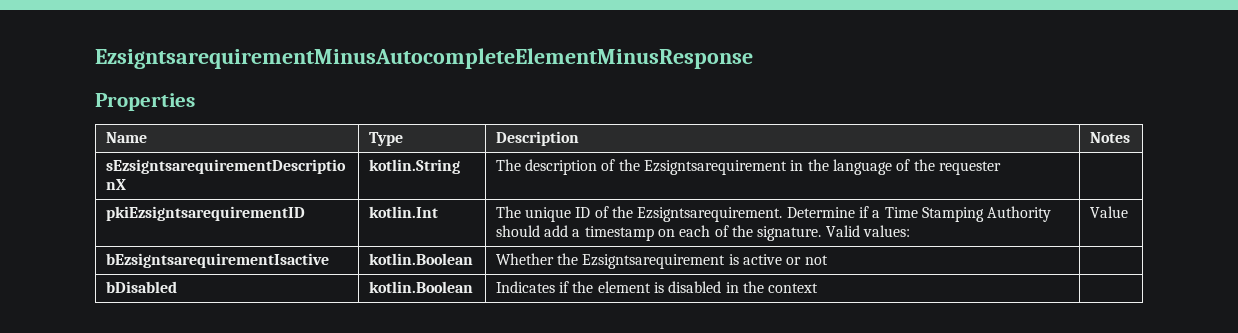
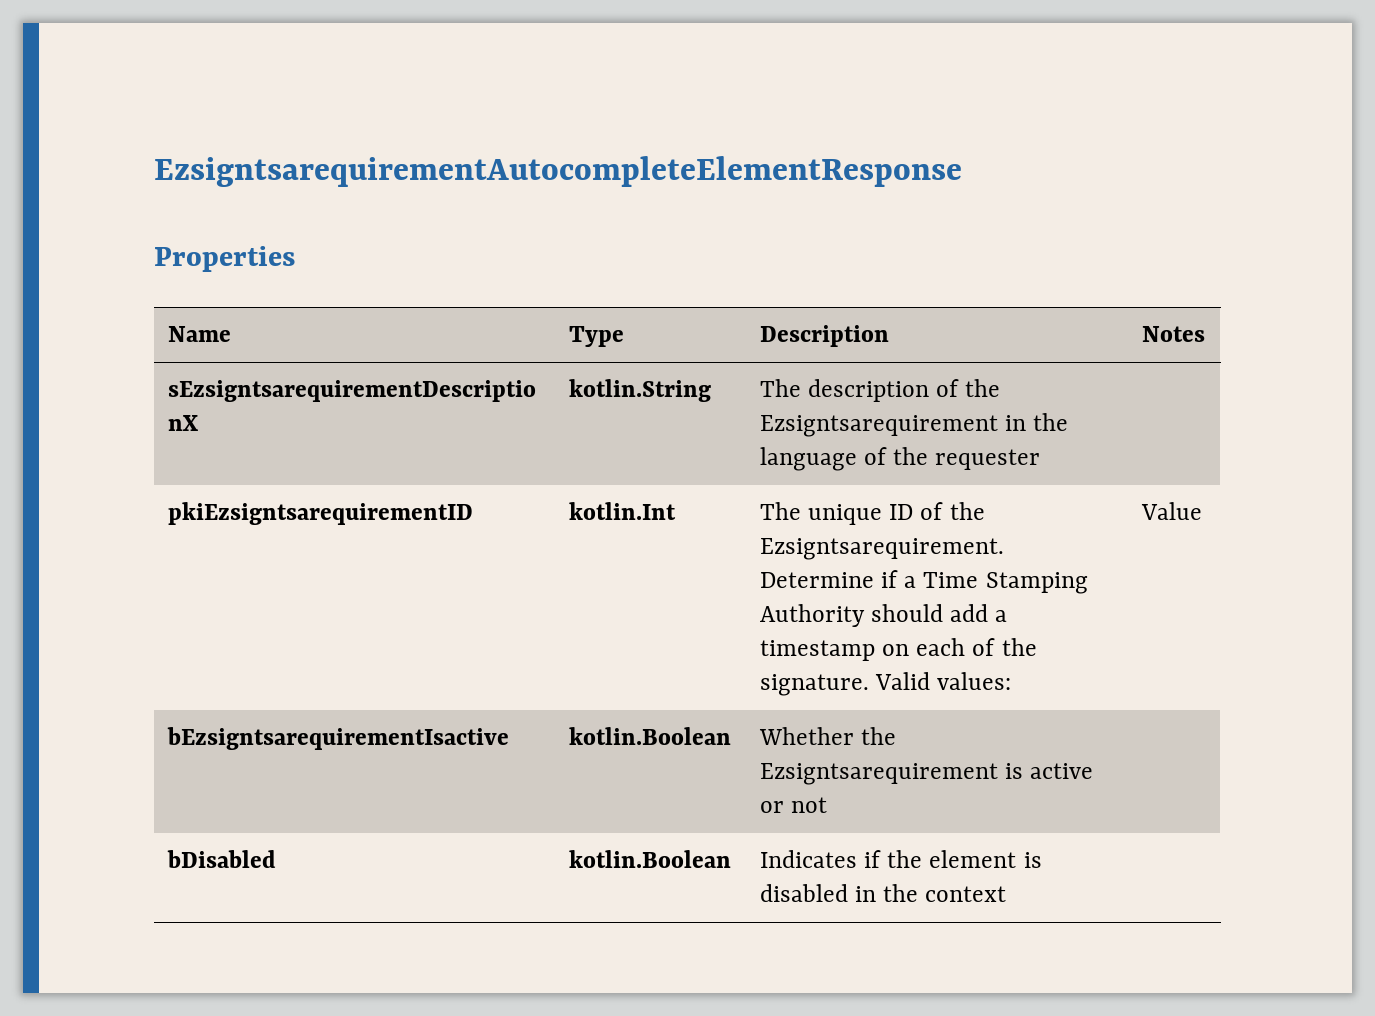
[95,48,753,69] EzsigntsarequirementMinusAutocompleteElementMinusResponse -> [154,156,962,187] EzsigntsarequirementAutocompleteElementResponse

